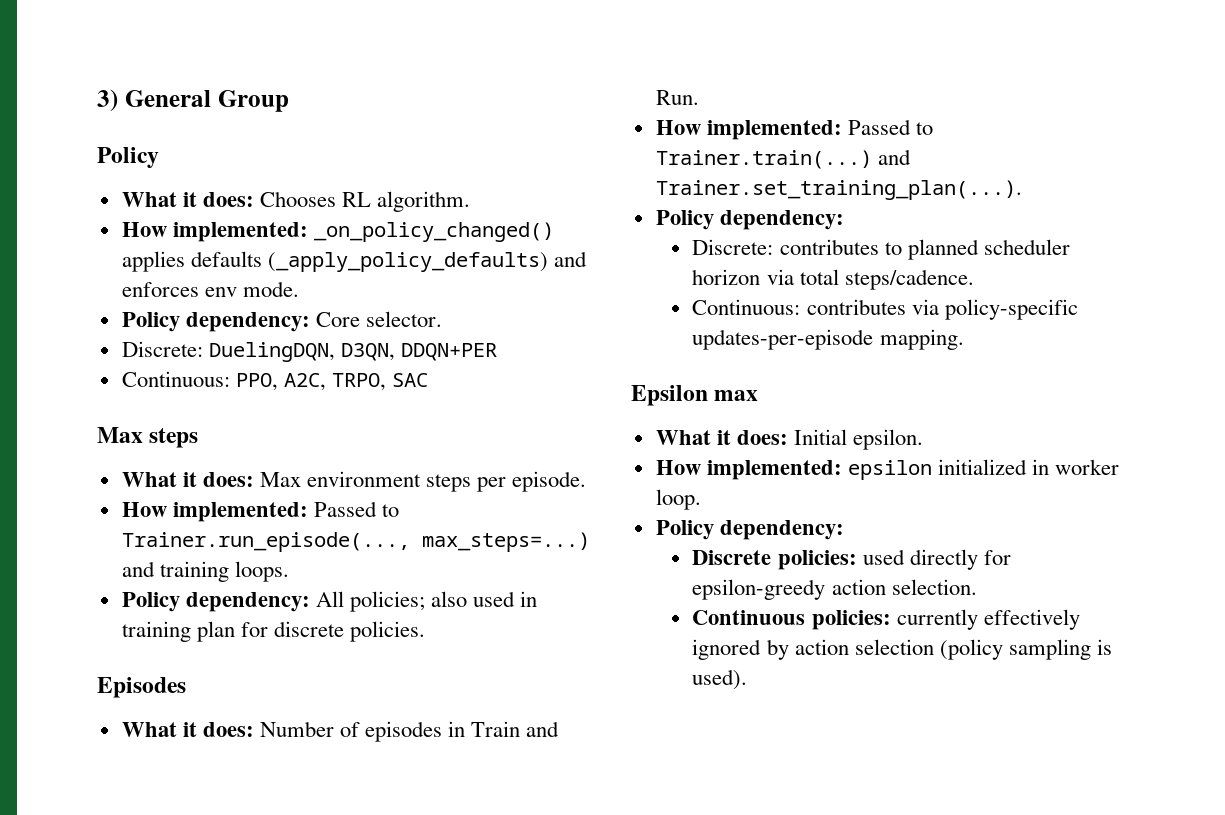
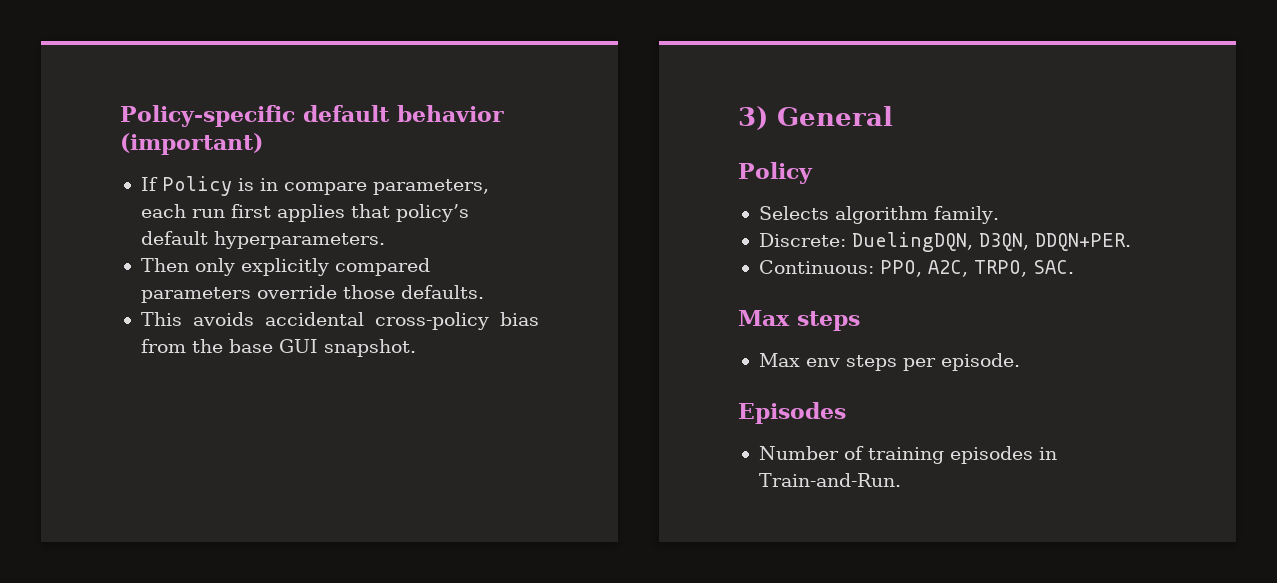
(97, 100) none -> [120,105,504,127] [120,133,263,155] [140,176,489,196] [140,204,469,222] [140,231,385,249] [140,258,430,276] [140,285,484,303] [140,312,539,330] [140,339,416,357] Policy-specific default behavior (important) // If Policy is in compare parameters, each run first applies that policy’s default hyperparameters. // Then only explicitly compared parameters override those defaults. // This avoids accidental cross-policy bias from the base GUI snapshot. //
[217,90,289,112] Group -> (893, 116) none
[121,191,471,212] [121,222,554,242] [121,251,587,272] [121,281,299,297] [121,311,442,332] What it does: Chooses RL algorithm. // How implemented: _on_policy_changed() applies defaults (_apply_policy_defaults) and enforces env mode. // Policy dependency: Core selector. -> [758,206,999,224] Selects algorithm family.
[400,343,497,361] DDQN+PER -> [1034,233,1131,251] DDQN+PER.
[392,373,429,387] SAC -> [1032,260,1074,274] SAC.
[121,471,587,492] [121,501,399,522] [121,532,590,552] [121,561,289,582] [121,591,538,612] [121,621,426,642] [97,677,186,698] [121,722,254,737] What it does: Max environment steps per episode. // How implemented: Passed to Trainer.run_episode(..., max_steps=...) and training loops. // Policy dependency: All policies; also used in training plan for discrete policies. // Episodes // What it does: -> [758,353,1020,371] [738,402,846,424] Max env steps per episode. // Episodes //
(361, 729) none -> [867,447,944,464] training
[471,721,560,737] [655,90,699,105] [655,119,933,140] [655,149,911,169] [655,180,1022,200] [655,210,844,230] [692,239,1070,260] [692,269,974,290] [692,299,1078,320] [692,329,964,350] [631,385,759,406] [655,429,924,450] [655,459,1120,480] [655,489,701,510] [655,520,844,540] [692,549,1011,570] [692,579,977,600] [692,609,1080,630] [692,639,1112,660] [692,669,748,690] Train and Run. // How implemented: Passed to Trainer.train(...) and Trainer.set_training_plan(...). // Policy dependency: // Discrete: contributes to planned scheduler horizon via total steps/cadence. // Continuous: contributes via policy-specific updates-per-episode mapping. // Epsilon max // What it does: Initial epsilon. // How implemented: epsilon initialized in worker loop. // Policy dependency: // Discrete policies: used directly for epsilon-greedy action selection. // Continuous policies: currently effectively ignored by action selection (policy sampling is used). -> [758,473,901,487] Train-and-Run.

